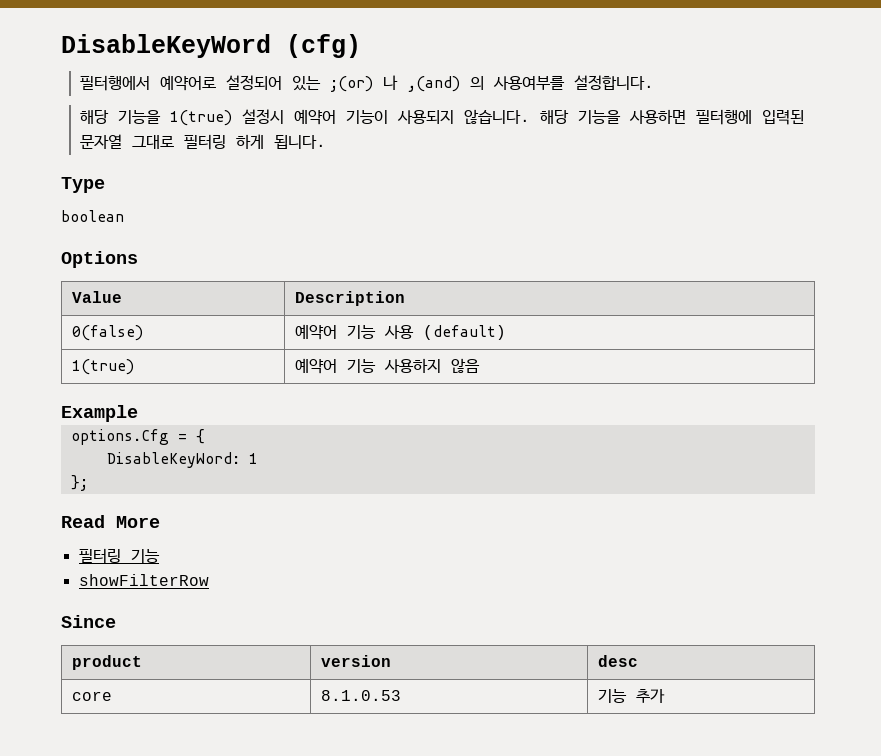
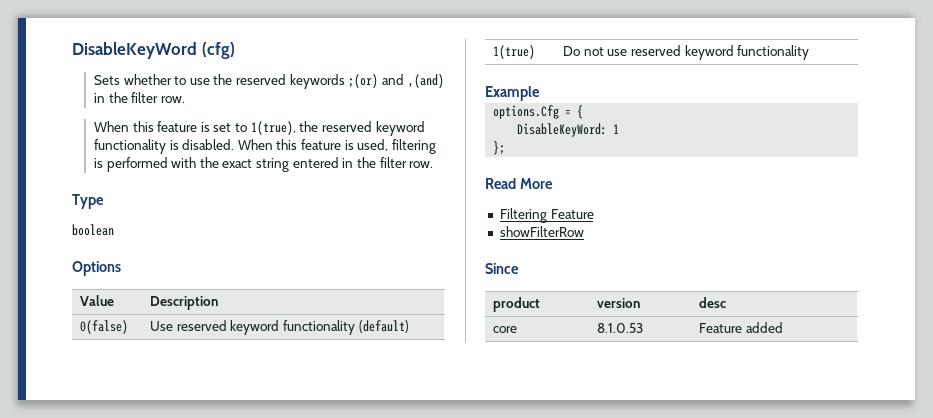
[80,75,655,92] [80,109,805,126] [80,134,327,150] 필터행에서 예약어로 설정되어 있는 ;(or) 나 ,(and) 의 사용여부를 설정합니다. // 해당 기능을 1(true) 설정시 예약어 기능이 사용되지 않습니다. 해당 기능을 사용하면 필터행에 입력된 문자열 그대로 필터링 하게 됩니다. -> [93,74,444,89] [93,92,185,103] [93,121,425,136] [93,139,437,154] [93,157,434,172] Sets whether to use the reserved keywords ;(or) and ,(and) in the filter row. // When this feature is set to 1(true), the reserved keyword functionality is disabled. When this feature is used, filtering is performed with the exact string entered in the filter row.
[294,324,506,340] [71,359,134,375] [294,358,480,374] 예약어 기능 사용 (default) // 1(true) | 예약어 기능 사용하지 않음 -> [150,320,409,335] [493,45,536,59] [563,45,810,60] Use reserved keyword functionality (default) // 1(true) | Do not use reserved keyword functionality
[78,548,160,564] 필터링 기능 -> [499,208,594,223] Filtering Feature
[597,689,665,703] 기능 추가 -> [699,322,783,333] Feature added

